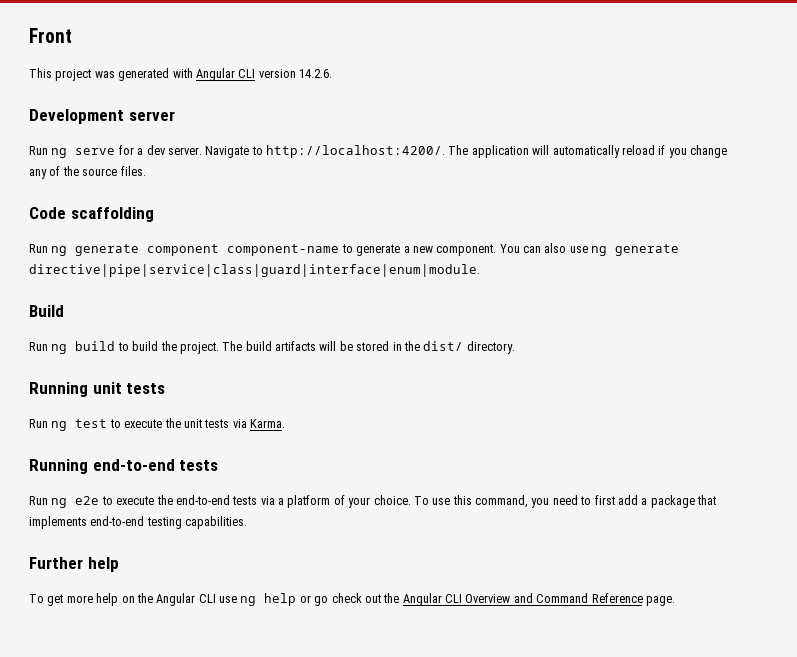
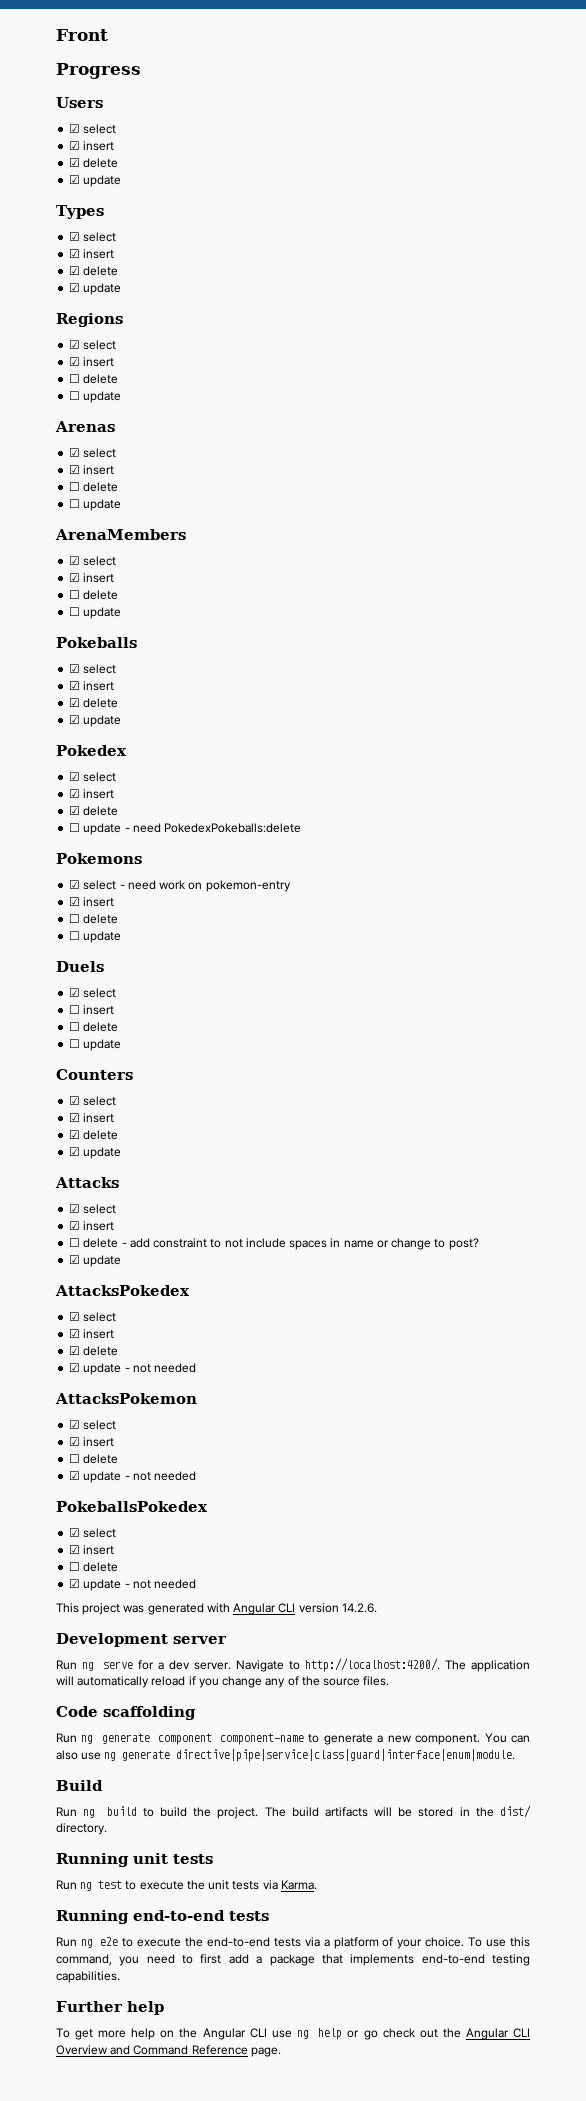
(72, 35) none -> [56,63,141,79] [56,97,103,108] [69,124,117,134] [69,141,115,151] [69,158,119,168] [69,175,122,187] [56,205,104,219] [69,232,117,242] [69,249,115,259] [69,266,119,276] [69,283,122,295] [56,313,123,327] [69,340,117,350] [69,357,115,367] [69,374,119,384] [69,391,122,403] [55,421,115,432] [69,448,117,458] [69,465,115,475] [69,482,119,492] [69,499,122,511] [55,529,186,540] [69,556,117,566] [69,573,115,583] [69,590,119,600] [69,607,122,619] [56,637,137,648] [69,664,117,674] [69,681,115,691] [69,698,119,708] [69,715,122,727] [56,745,127,756] [69,772,117,782] [69,789,115,799] [69,806,119,816] [69,823,302,835] [56,853,142,864] [69,880,291,892] [69,897,115,907] [69,914,119,924] [69,931,122,943] [56,961,104,972] [69,988,117,998] [69,1005,115,1015] [69,1022,119,1032] [69,1039,122,1051] [56,1069,133,1080] [69,1096,117,1106] [69,1113,115,1123] [69,1130,119,1140] [69,1147,122,1159] [55,1177,119,1188] [69,1204,117,1214] [69,1221,115,1231] [69,1238,479,1250] [69,1255,122,1267] [55,1285,190,1296] [69,1312,117,1322] [69,1329,115,1339] [69,1346,119,1356] [69,1363,197,1375] [55,1393,197,1404] [69,1420,117,1430] [69,1437,115,1447] [69,1454,119,1464] [69,1471,197,1483] [56,1501,208,1512] [69,1528,117,1538] [69,1545,115,1555] [69,1562,119,1572] [69,1579,197,1591] // Progress // Users // ☑ select // ☑ insert // ☑ delete // ☑ update // Types // ☑ select // ☑ insert // ☑ delete // ☑ update // Regions // ☑ select // ☑ insert // ☐ delete // ☐ update // Arenas // ☑ select // ☑ insert // ☐ delete // ☐ update // ArenaMembers // ☑ select // ☑ insert // ☐ delete // ☐ update // Pokeballs // ☑ select // ☑ insert // ☑ delete // ☑ update // Pokedex // ☑ select // ☑ insert // ☑ delete // ☐ update - need PokedexPokeballs:delete // Pokemons // ☑ select - need work on pokemon-entry // ☑ insert // ☐ delete // ☐ update // Duels // ☑ select // ☐ insert // ☐ delete // ☐ update // Counters // ☑ select // ☑ insert // ☑ delete // ☑ update // Attacks // ☑ select // ☑ insert // ☐ delete - add constraint to not include spaces in name or change to post? // ☑ update // AttacksPokedex // ☑ select // ☑ insert // ☑ delete // ☑ update - not needed // AttacksPokemon // ☑ select // ☑ insert // ☐ delete // ☑ update - not needed // PokeballsPokedex // ☑ select // ☑ insert // ☐ delete // ☑ update - not needed

